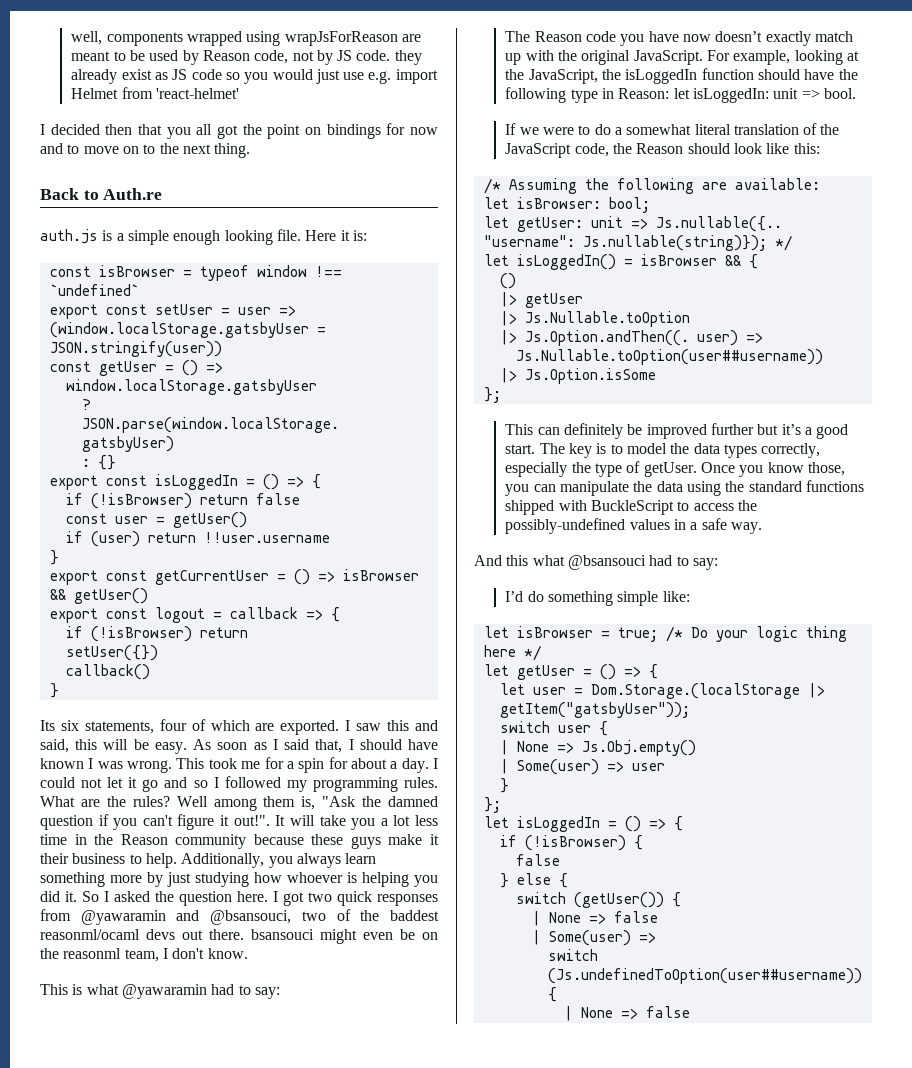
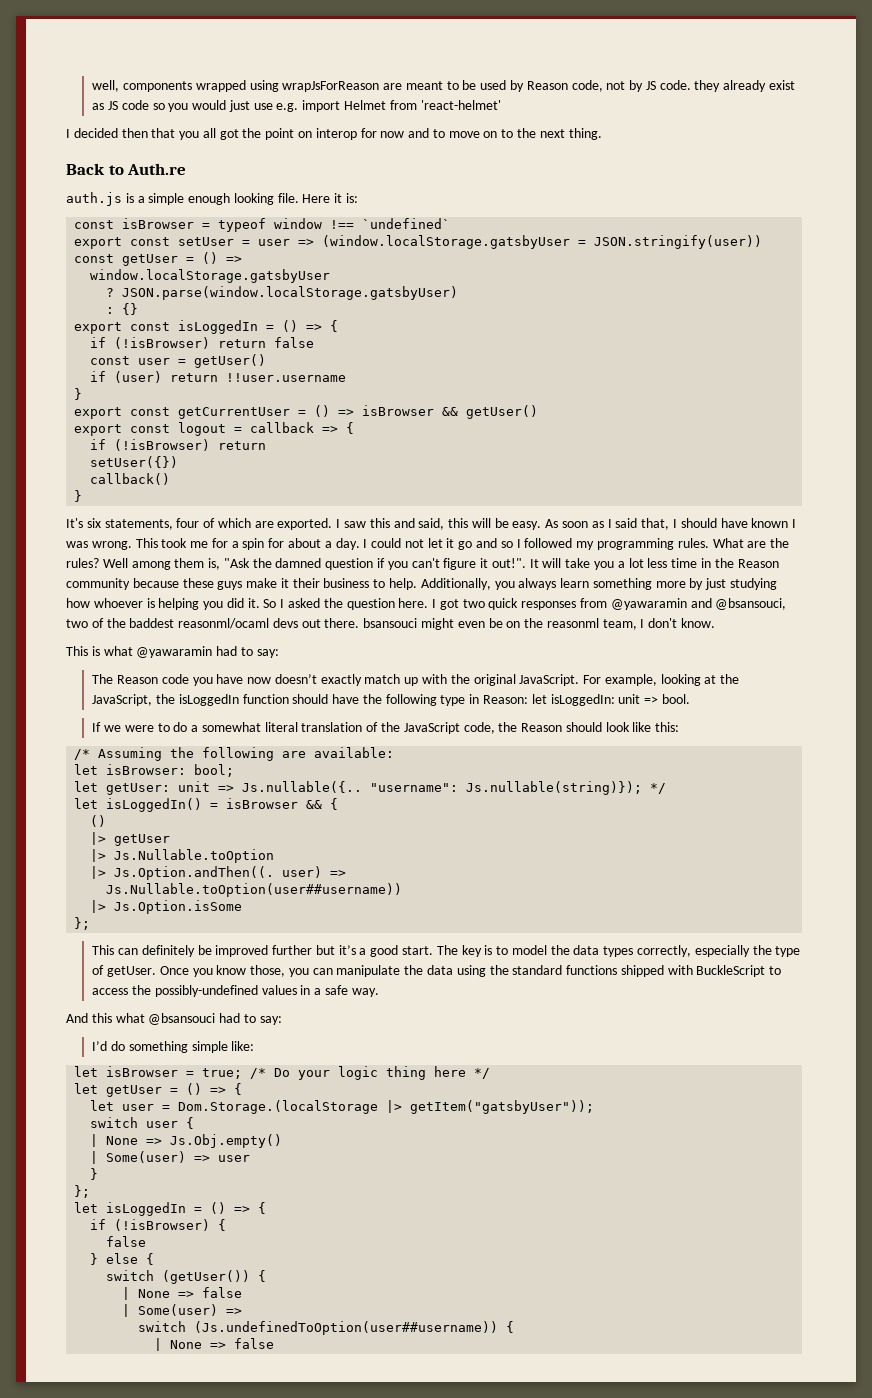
[326,124,381,139] bindings -> [315,128,357,140] interop
[40,720,55,731] Its -> [66,518,83,528] It's

